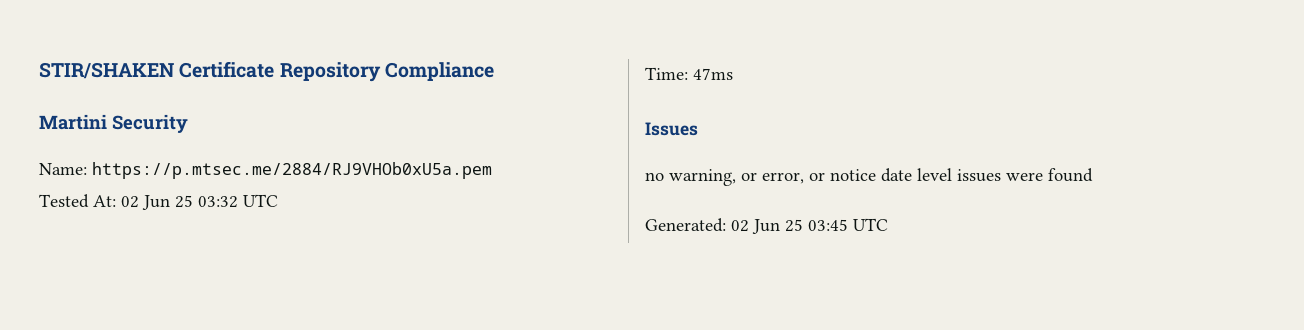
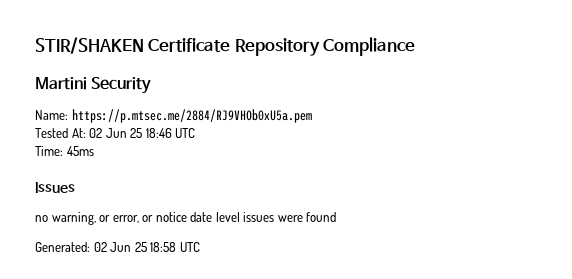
[198,196,238,208] 03:32 -> [145,128,172,138] 18:46
[693,68,733,80] 47ms -> [66,146,94,156] 45ms
[808,219,848,231] 03:45 -> [150,242,177,252] 18:58

